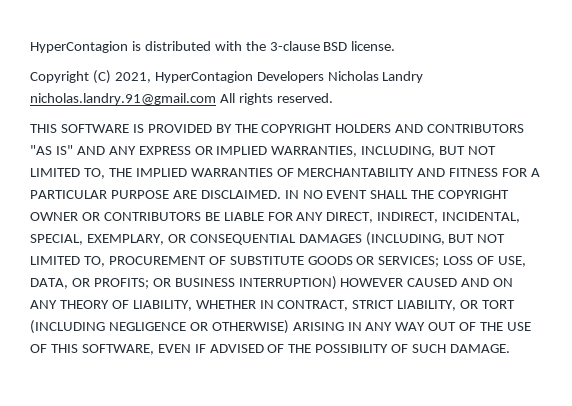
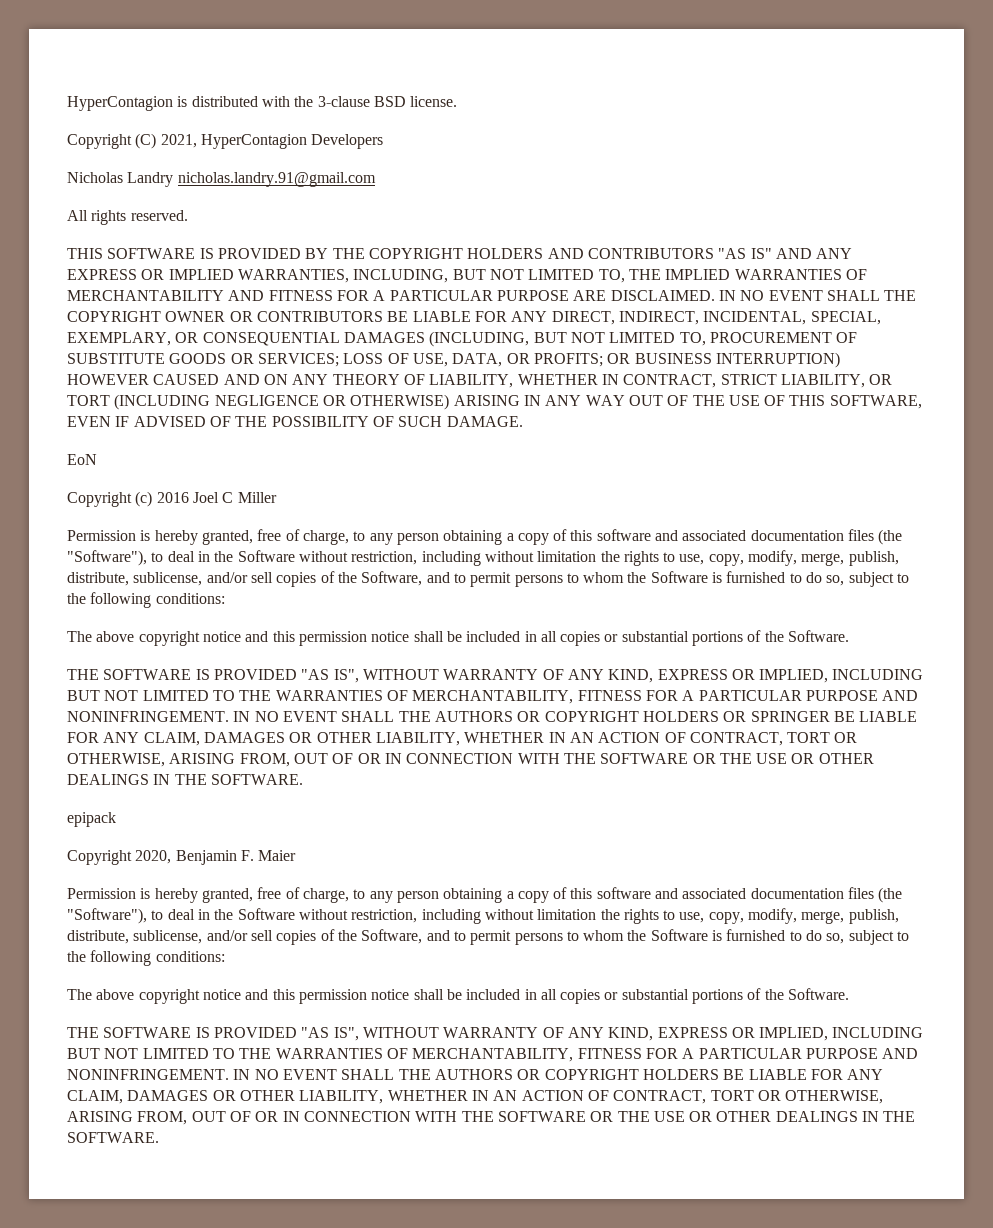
(324, 77) none -> (384, 141) //
(216, 99) none -> (376, 179) //
(511, 348) none -> [67,454,97,465] [67,491,277,507] [67,529,903,545] [67,550,899,566] [67,571,910,587] [67,592,225,608] [67,630,850,646] [67,669,924,683] [67,690,919,704] [67,711,918,722] [67,732,858,746] [67,753,874,767] [67,774,303,785] [67,812,116,827] [67,850,297,865] [67,887,903,903] [67,908,899,924] [67,929,910,945] [67,950,225,966] [67,988,850,1004] [67,1027,924,1041] [67,1048,919,1062] [67,1069,884,1080] [67,1090,884,1104] [67,1111,916,1125] [67,1132,159,1143] // EoN // Copyright (c) 2016 Joel C Miller // Permission is hereby granted, free of charge, to any person obtaining a copy of this software and associated documentation files (the "Software"), to deal in the Software without restriction, including without limitation the rights to use, copy, modify, merge, publish, distribute, sublicense, and/or sell copies of the Software, and to permit persons to whom the Software is furnished to do so, subject to the following conditions: // The above copyright notice and this permission notice shall be included in all copies or substantial portions of the Software. // THE SOFTWARE IS PROVIDED "AS IS", WITHOUT WARRANTY OF ANY KIND, EXPRESS OR IMPLIED, INCLUDING BUT NOT LIMITED TO THE WARRANTIES OF MERCHANTABILITY, FITNESS FOR A PARTICULAR PURPOSE AND NONINFRINGEMENT. IN NO EVENT SHALL THE AUTHORS OR COPYRIGHT HOLDERS OR SPRINGER BE LIABLE FOR ANY CLAIM, DAMAGES OR OTHER LIABILITY, WHETHER IN AN ACTION OF CONTRACT, TORT OR OTHERWISE, ARISING FROM, OUT OF OR IN CONNECTION WITH THE SOFTWARE OR THE USE OR OTHER DEALINGS IN THE SOFTWARE. // epipack // Copyright 2020, Benjamin F. Maier // Permission is hereby granted, free of charge, to any person obtaining a copy of this software and associated documentation files (the "Software"), to deal in the Software without restriction, including without limitation the rights to use, copy, modify, merge, publish, distribute, sublicense, and/or sell copies of the Software, and to permit persons to whom the Software is furnished to do so, subject to the following conditions: // The above copyright notice and this permission notice shall be included in all copies or substantial portions of the Software. // THE SOFTWARE IS PROVIDED "AS IS", WITHOUT WARRANTY OF ANY KIND, EXPRESS OR IMPLIED, INCLUDING BUT NOT LIMITED TO THE WARRANTIES OF MERCHANTABILITY, FITNESS FOR A PARTICULAR PURPOSE AND NONINFRINGEMENT. IN NO EVENT SHALL THE AUTHORS OR COPYRIGHT HOLDERS BE LIABLE FOR ANY CLAIM, DAMAGES OR OTHER LIABILITY, WHETHER IN AN ACTION OF CONTRACT, TORT OR OTHERWISE, ARISING FROM, OUT OF OR IN CONNECTION WITH THE SOFTWARE OR THE USE OR OTHER DEALINGS IN THE SOFTWARE.

